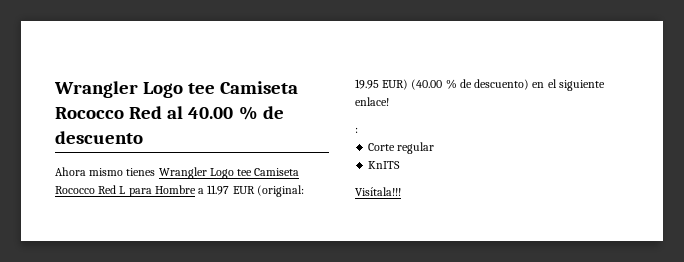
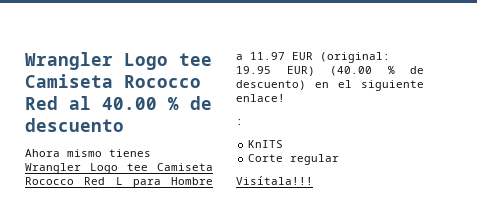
(358, 130) none -> [248,140,284,148] // KnITS
[368,161,401,169] // KnITS -> (340, 159) none

